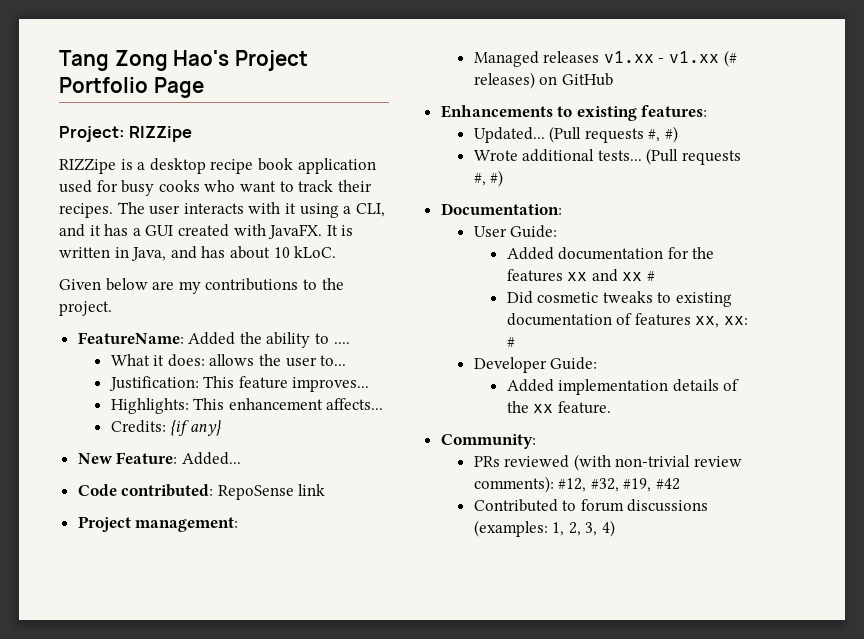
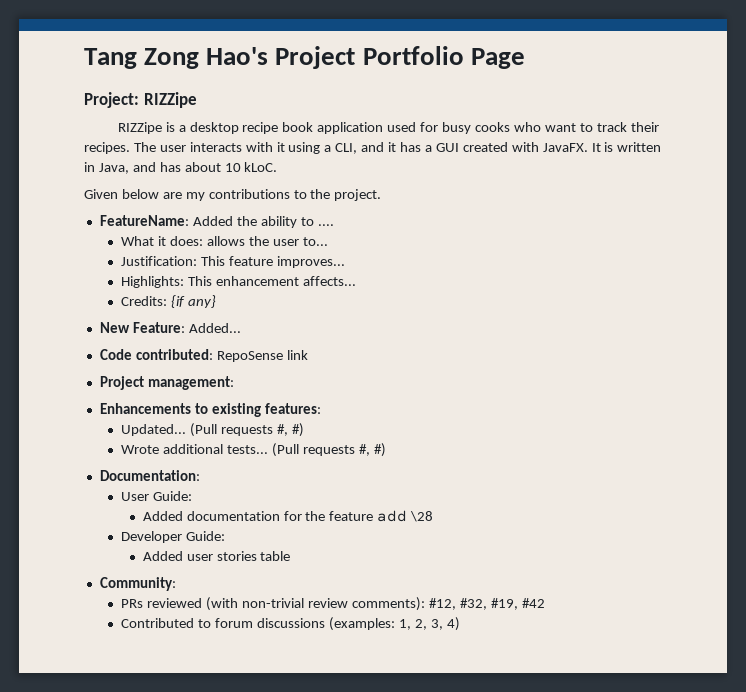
[473,50,737,67] [473,72,613,89] // Managed releases v1.xx - v1.xx (# releases) on GitHub -> (234, 383) none
[506,269,655,282] [506,291,732,307] [506,313,748,328] [506,336,515,347] [473,357,598,373] [506,379,740,395] [506,401,611,414] features xx and xx # // Did cosmetic tweaks to existing documentation of features xx, xx: # // Developer Guide: // Added implementation details of the xx feature. -> [329,510,434,522] [121,531,226,543] [142,551,291,561] feature add \28 // Developer Guide: // Added user stories table

